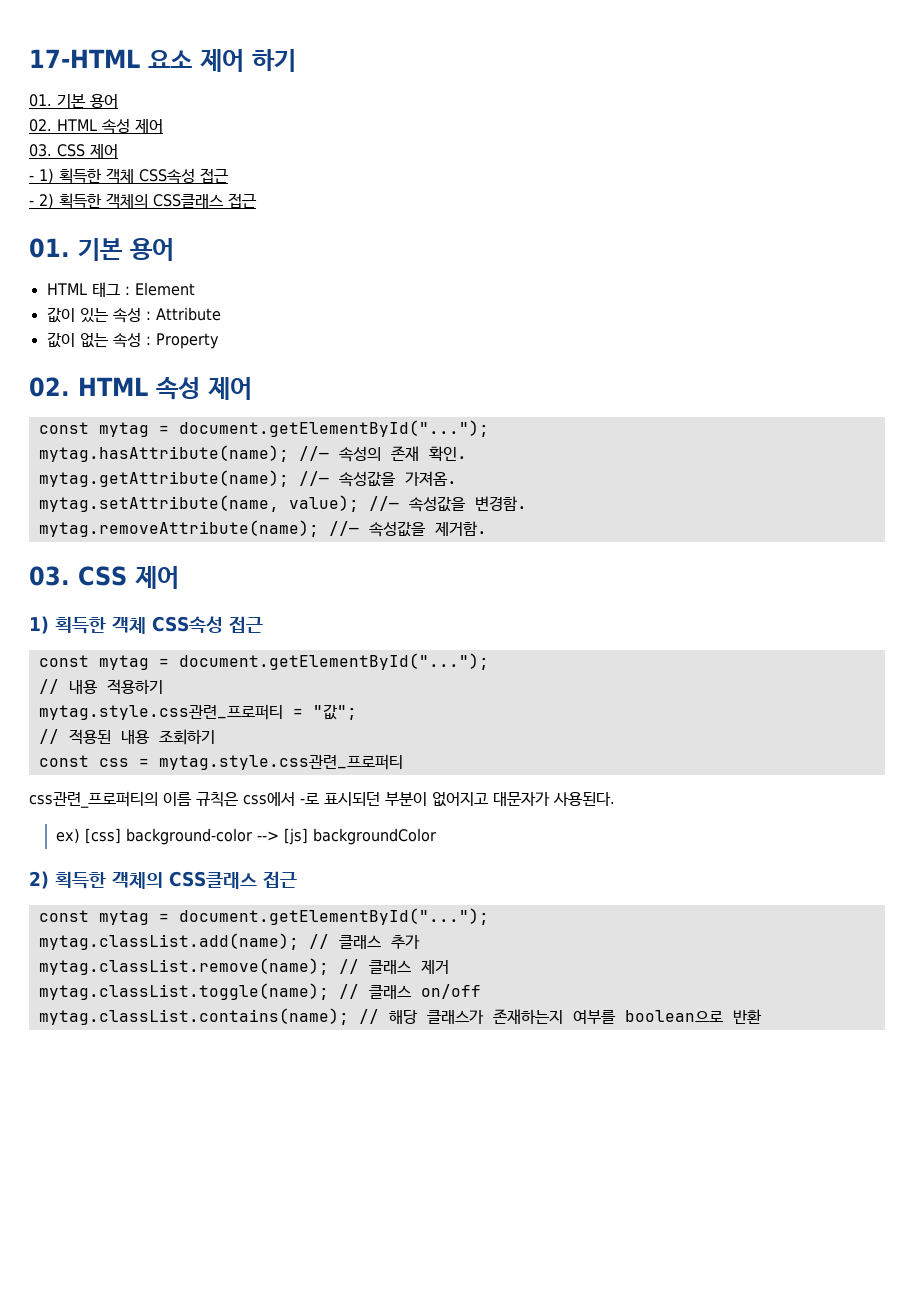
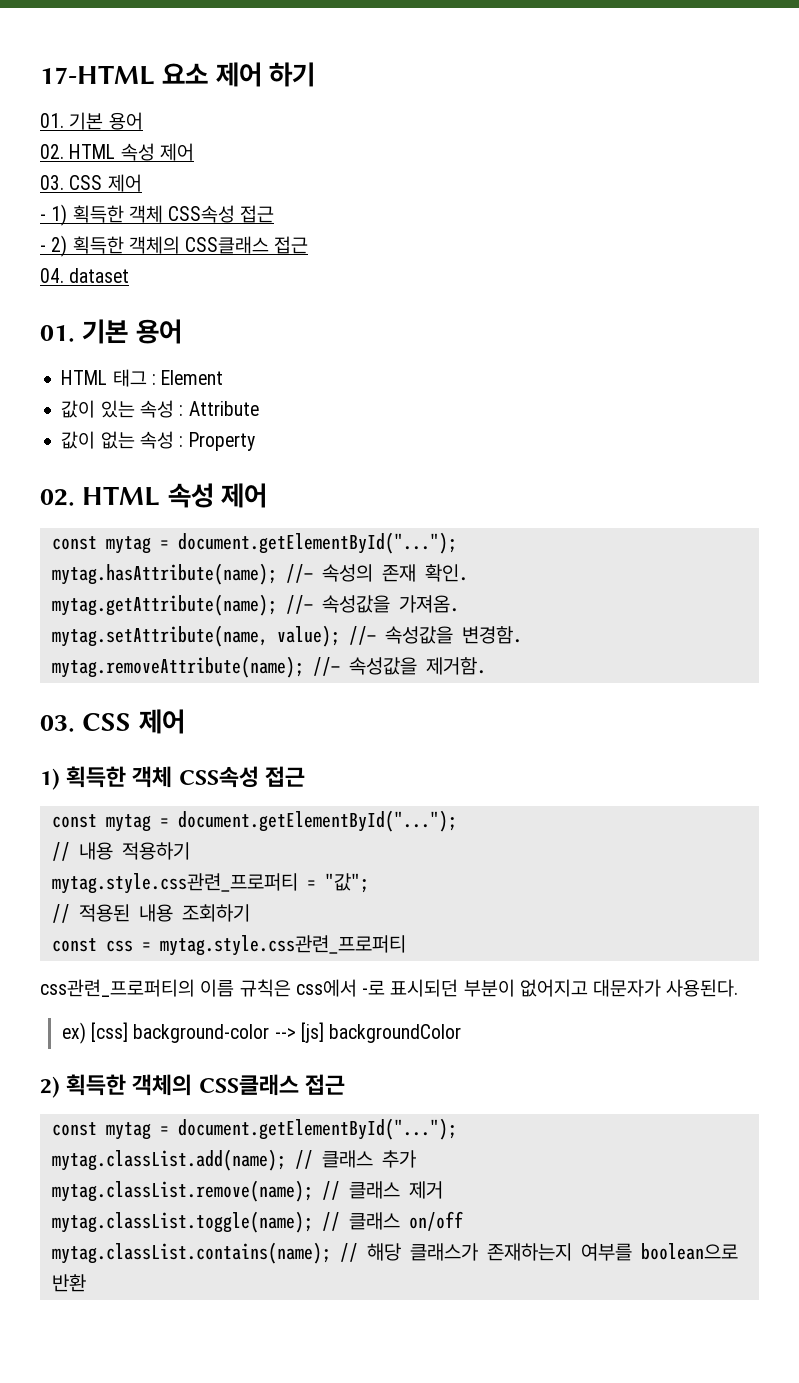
(257, 200) none -> [40,268,130,283] // 04. dataset

